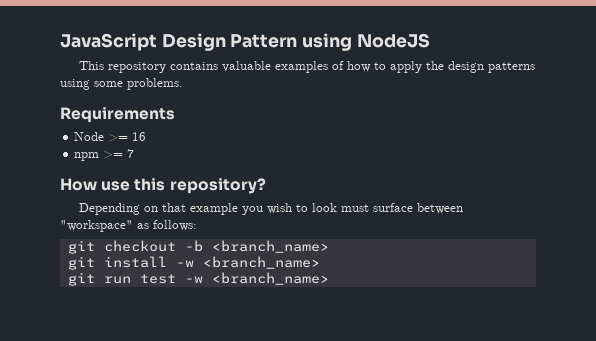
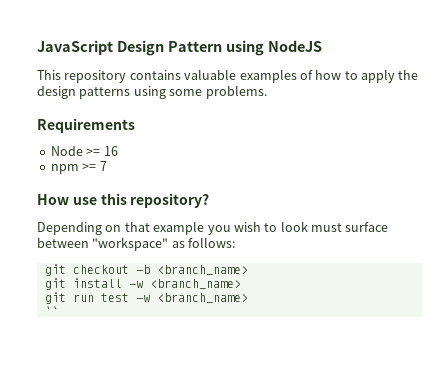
(329, 278) none -> [44,306,59,316] // ``

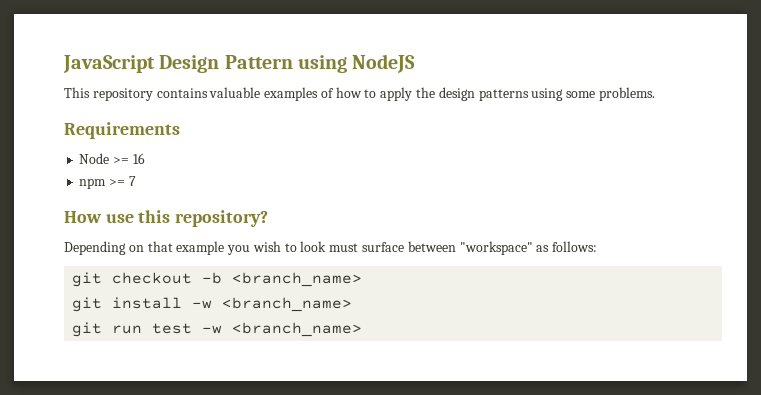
[44,306,59,316] // `` -> (363, 329) none

